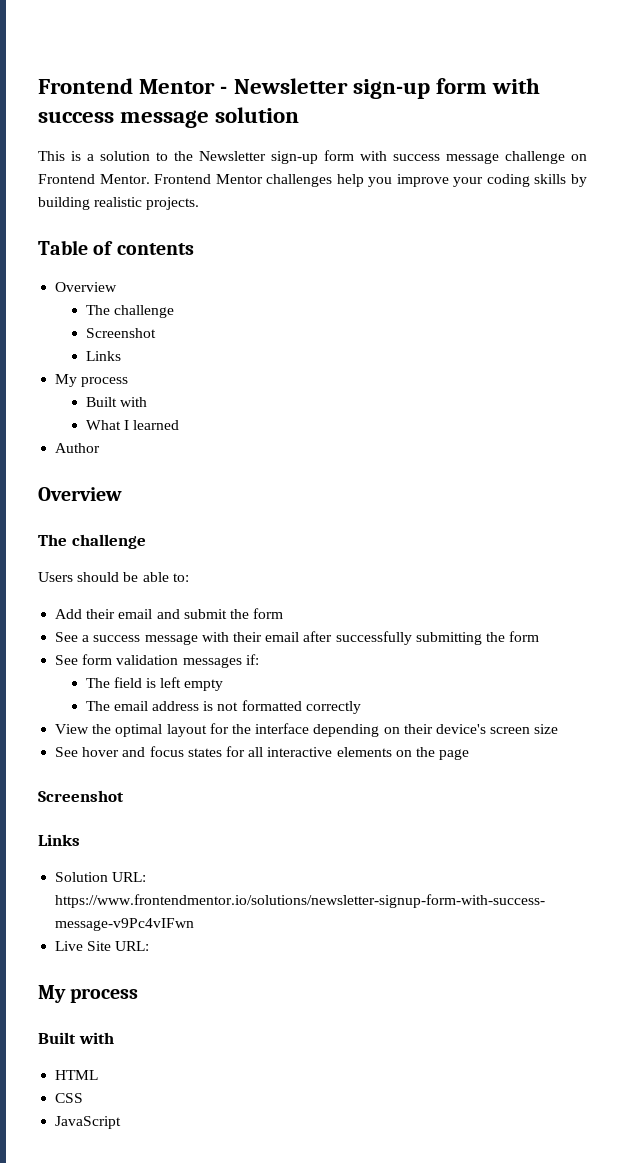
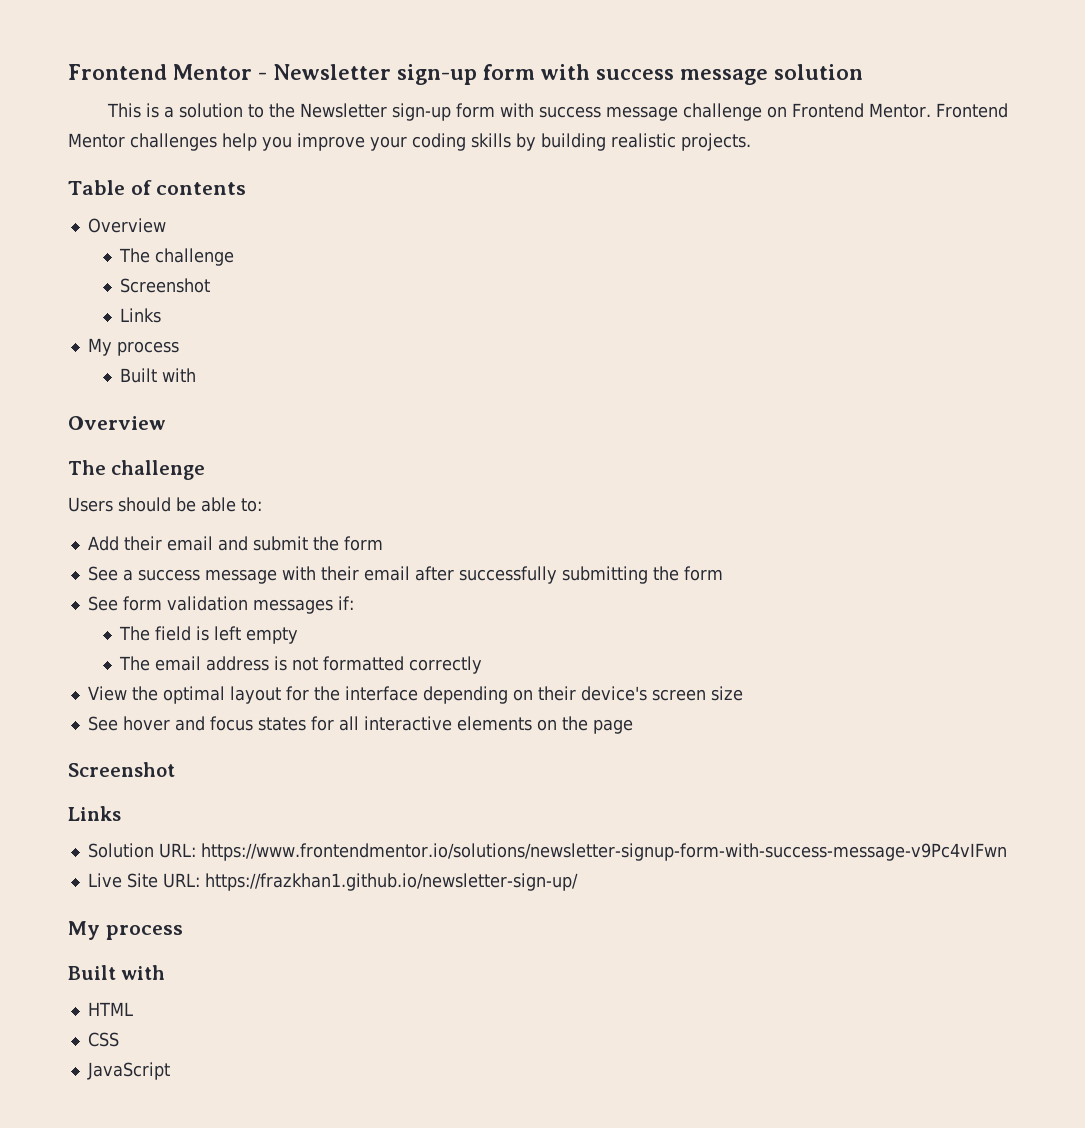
[85,420,179,430] [55,443,101,453] // What I learned // Author -> (197, 375) none
(150, 946) none -> [204,873,578,891] https://frazkhan1.github.io/newsletter-sign-up/

